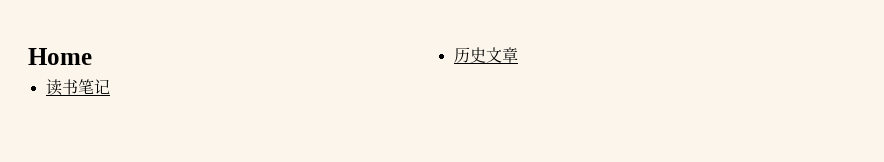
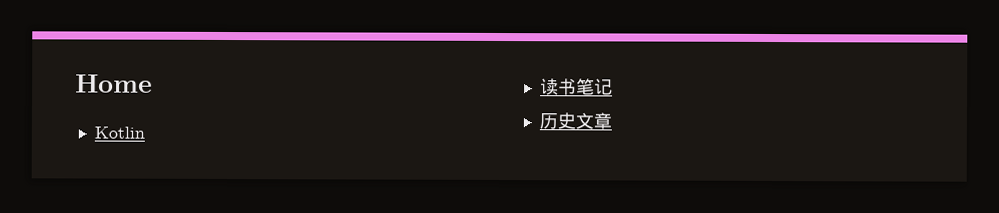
(92, 56) none -> [93,126,145,139] // Kotlin

